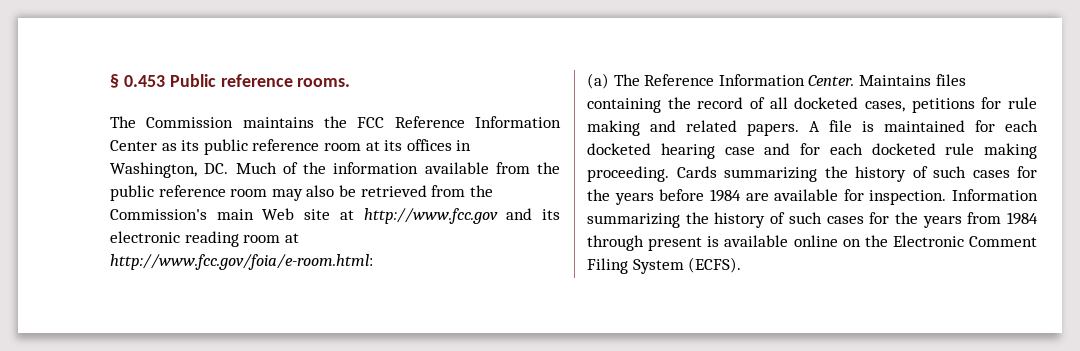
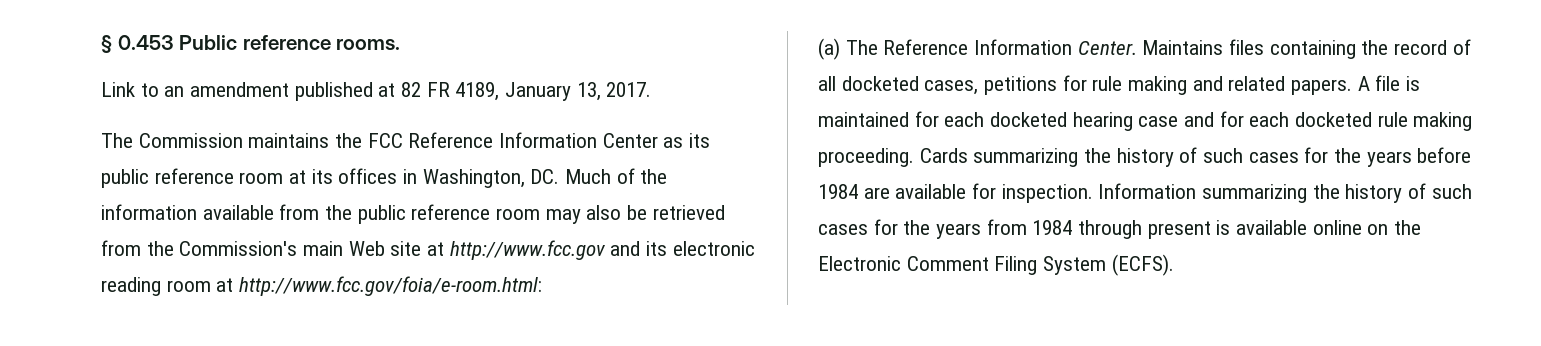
(351, 82) none -> [101,82,652,101] // Link to an amendment published at 82 FR 4189, January 13, 2017.

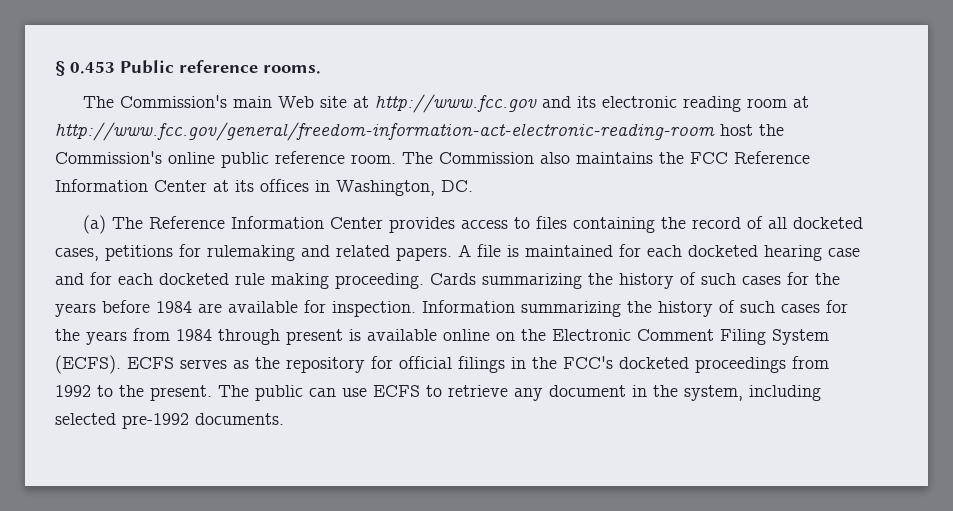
[101,82,652,101] [101,132,711,148] [101,168,668,188] [101,204,725,224] [101,240,174,256] Link to an amendment published at 82 FR 4189, January 13, 2017. // The Commission maintains the FCC Reference Information Center as its public reference room at its offices in Washington, DC. Much of the information available from the public reference room may also be retrieved from the -> [82,96,114,108] The
[239,276,543,296] http://www.fcc.gov/foia/e-room.html: -> [55,122,784,141] [55,151,810,168] [55,179,473,196] http://www.fcc.gov/general/freedom-information-act-electronic-reading-room host the Commission's online public reference room. The Commission also maintains the FCC Reference Information Center at its offices in Washington, DC.
[1077,40,1224,55] Center. Maintains -> [329,217,530,233] Center provides access to
[1092,76,1188,95] rule making -> [207,245,295,261] rulemaking
(1174, 265) none -> [127,356,829,373] [55,385,821,401] [55,413,284,429] ECFS serves as the repository for official filings in the FCC's docketed proceedings from 1992 to the present. The public can use ECFS to retrieve any document in the system, including selected pre-1992 documents.

